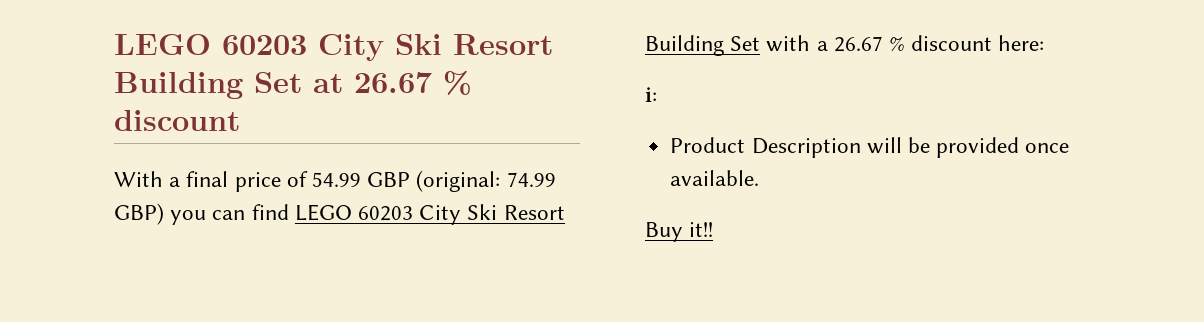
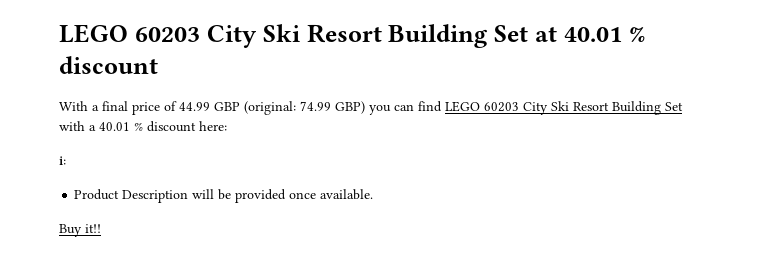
[354,72,432,93] 26.67 -> [564,27,623,42] 40.01
[312,172,362,187] 54.99 -> [179,102,210,111] 44.99
[833,36,883,52] 26.67 -> [99,122,130,131] 40.01

